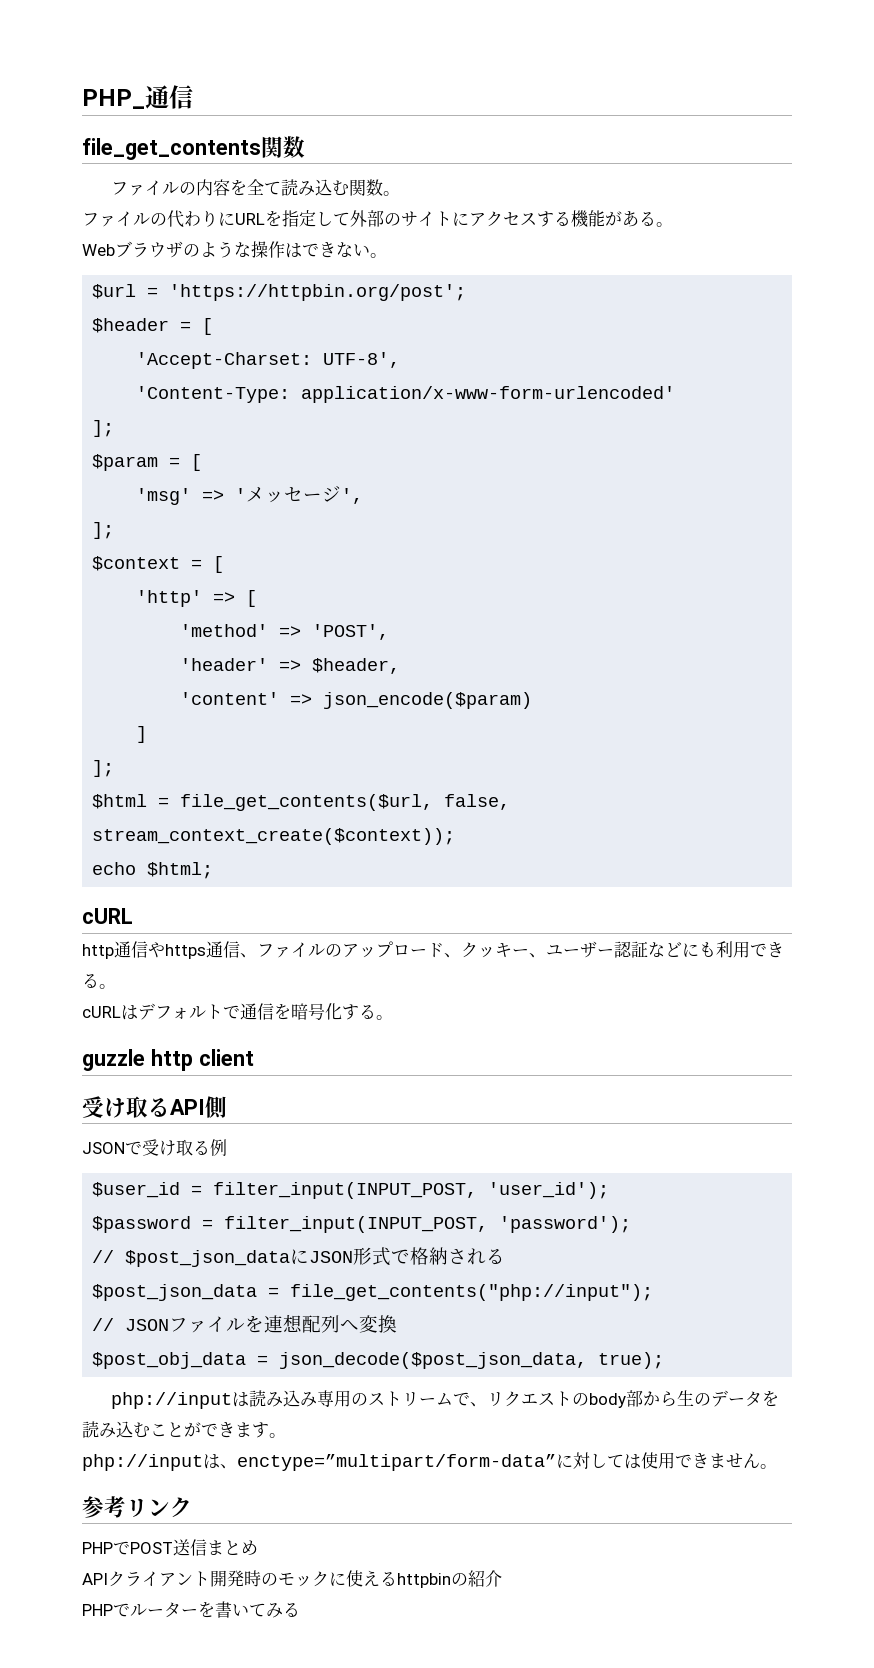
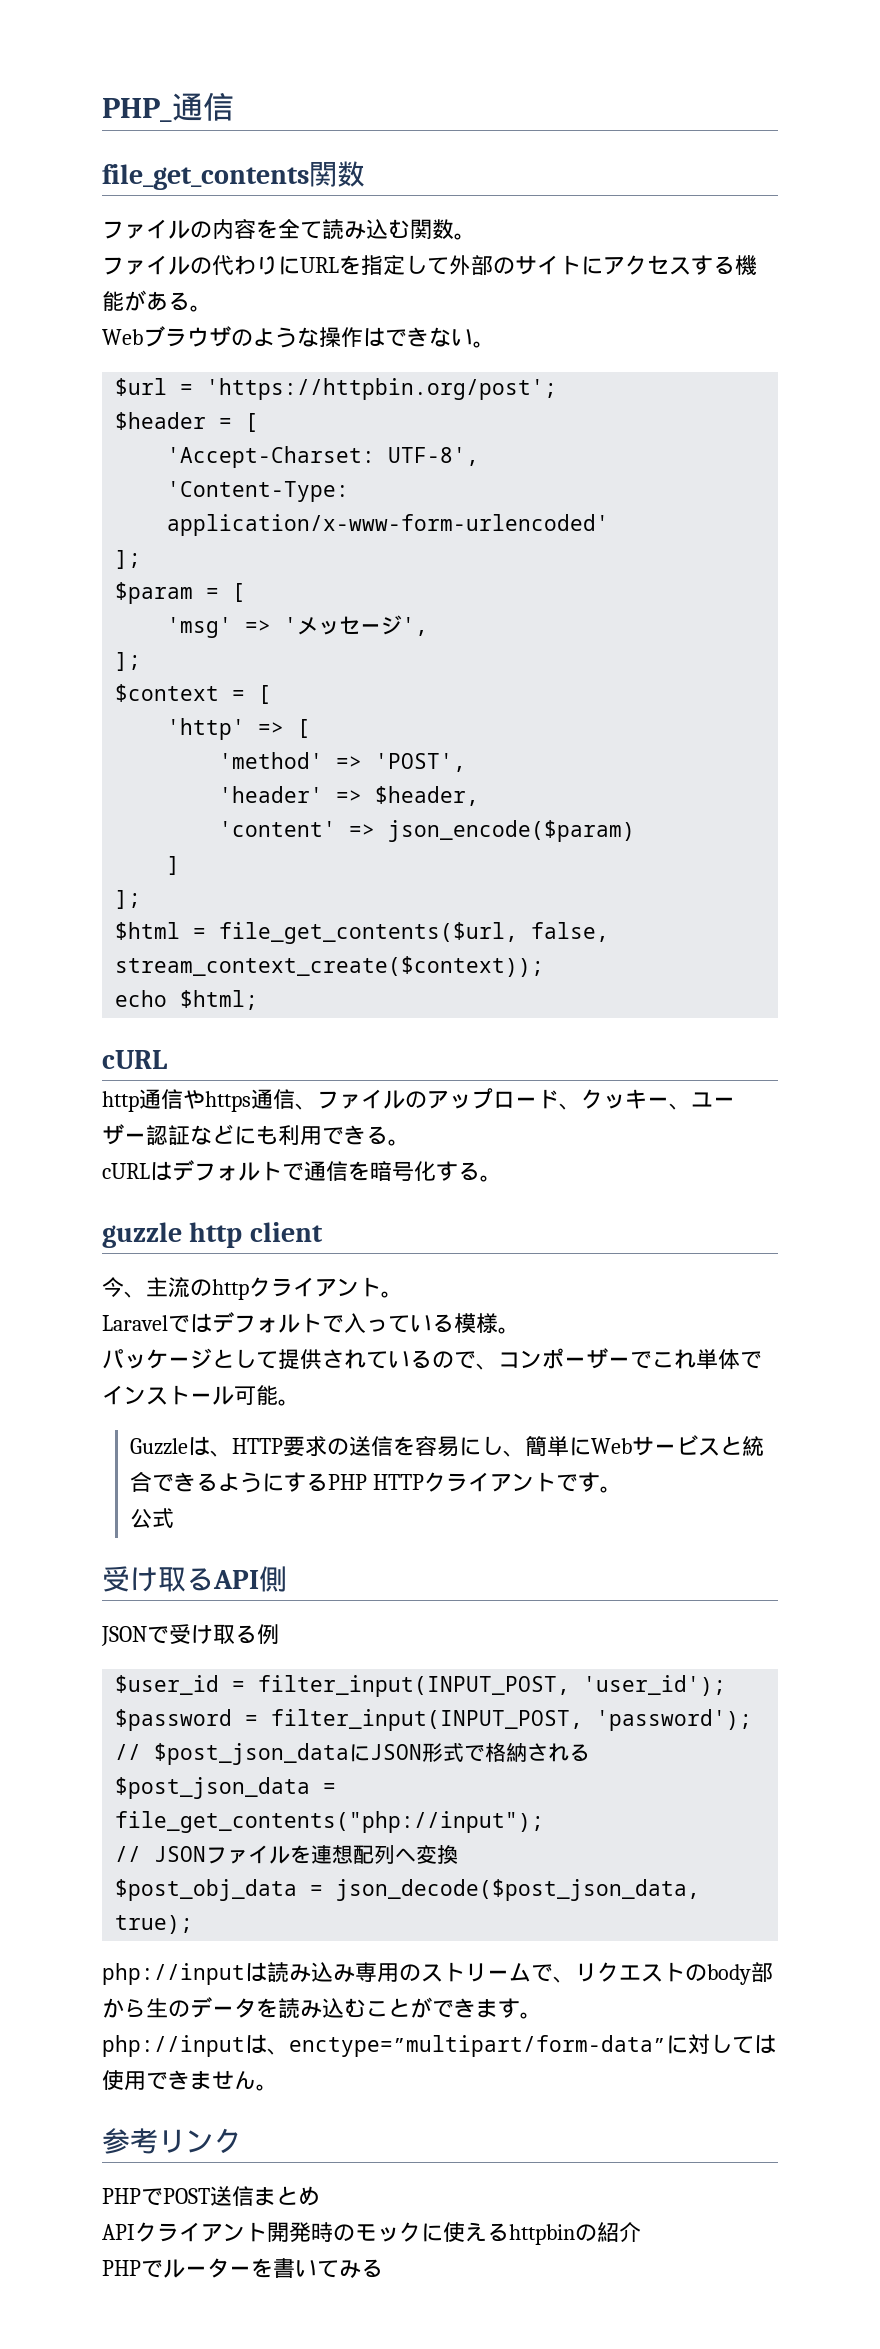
(254, 1057) none -> [102,1277,403,1300] [102,1312,520,1334] [102,1348,762,1370] [102,1385,300,1406] [130,1435,765,1457] [130,1471,623,1493] [130,1508,175,1528] // 今、主流のhttpクライアント。 // Laravelではデフォルトで入っている模様。 // パッケージとして提供されているので、コンポーザーでこれ単体でインストール可能。 // Guzzleは、HTTP要求の送信を容易にし、簡単にWebサービスと統合できるようにするPHP HTTPクライアントです。 // 公式

